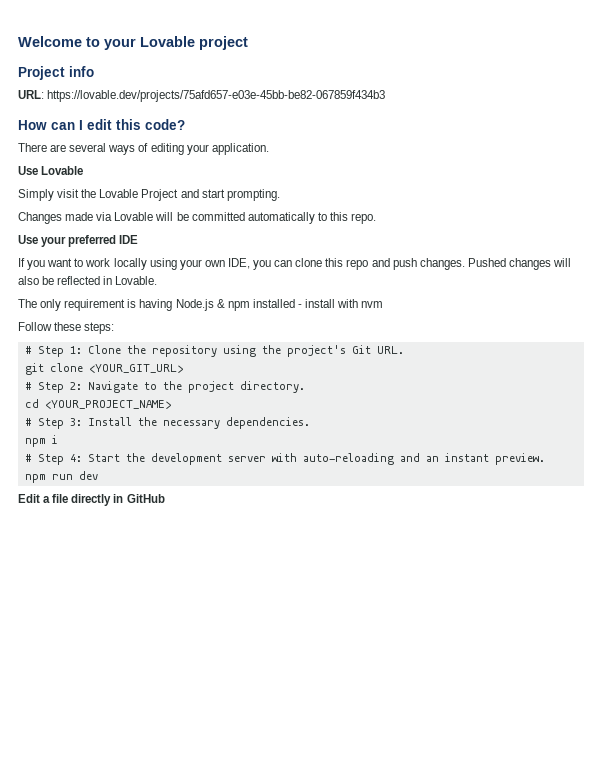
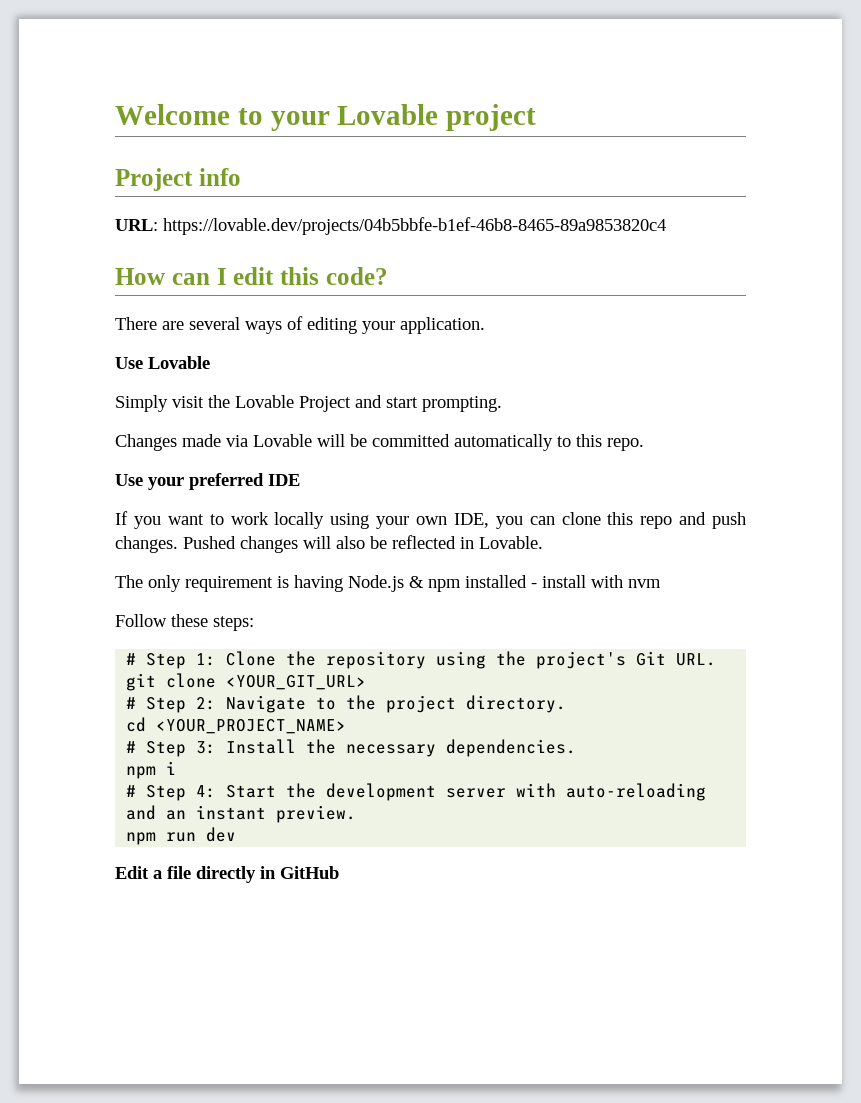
[47,90,386,102] https://lovable.dev/projects/75afd657-e03e-45bb-be82-067859f434b3 -> [163,217,666,235] https://lovable.dev/projects/04b5bbfe-b1ef-46b8-8465-89a9853820c4

